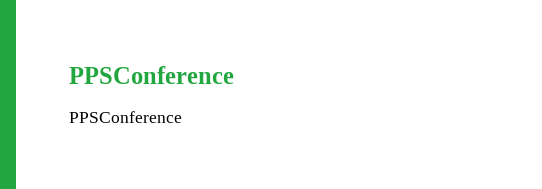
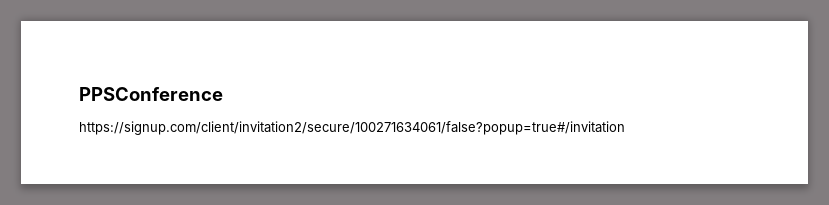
[69,111,182,123] PPSConference -> [79,121,625,135] https://signup.com/client/invitation2/secure/100271634061/false?popup=true#/invitation

